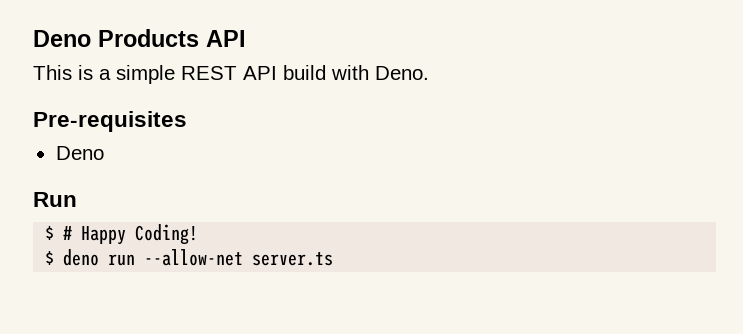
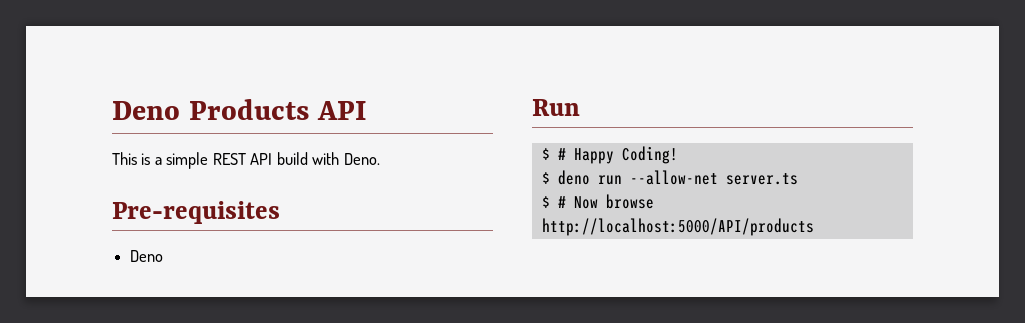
(334, 259) none -> [541,194,654,209] [541,218,814,236] // $ # Now browse http://localhost:5000/API/products

